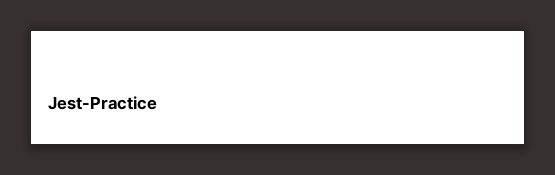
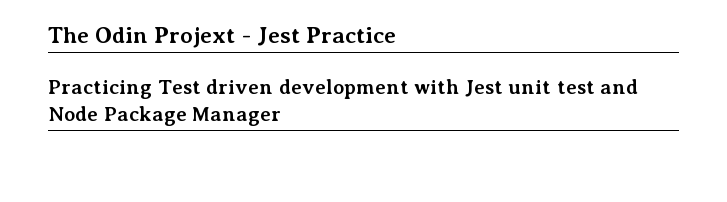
[48,96,157,110] Jest-Practice -> [48,27,397,48] [48,79,639,99] [48,106,282,126] The Odin Projext - Jest Practice // Practicing Test driven development with Jest unit test and Node Package Manager

